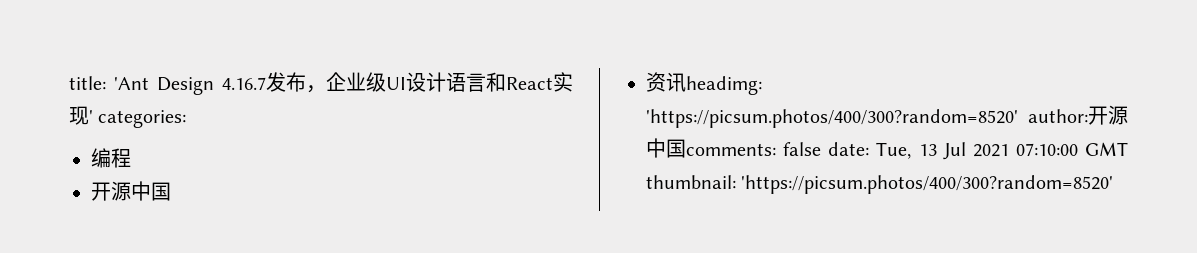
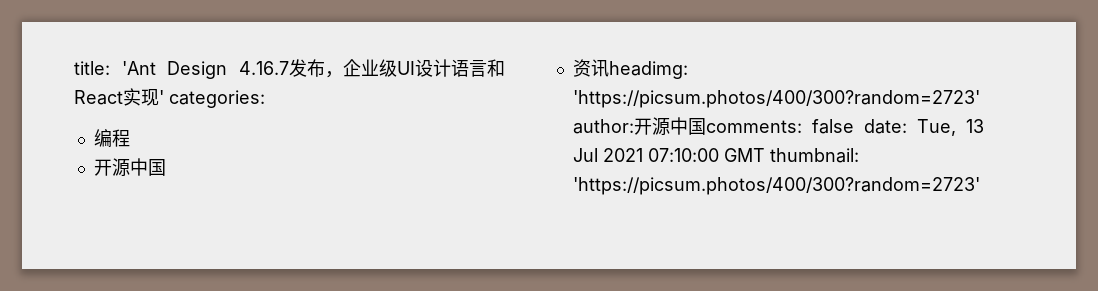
[646,109,1018,128] 'https://picsum.photos/400/300?random=8520' -> [572,90,980,108] 'https://picsum.photos/400/300?random=2723'
[741,175,1114,194] 'https://picsum.photos/400/300?random=8520' -> [572,177,980,195] 'https://picsum.photos/400/300?random=2723'

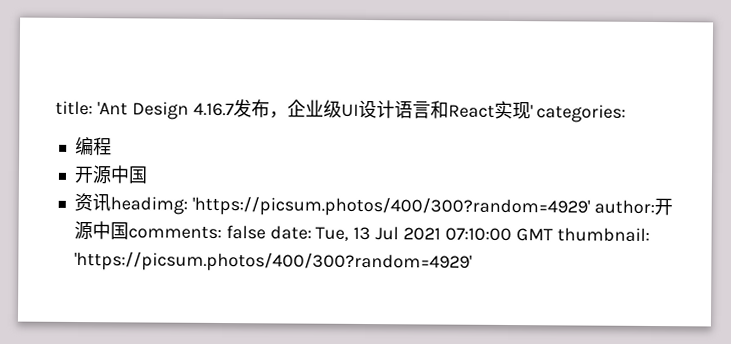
[572,90,980,108] 'https://picsum.photos/400/300?random=2723' -> [191,195,590,218] 'https://picsum.photos/400/300?random=4929'
[572,177,980,195] 'https://picsum.photos/400/300?random=2723' -> [73,250,472,273] 'https://picsum.photos/400/300?random=4929'

